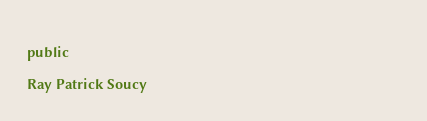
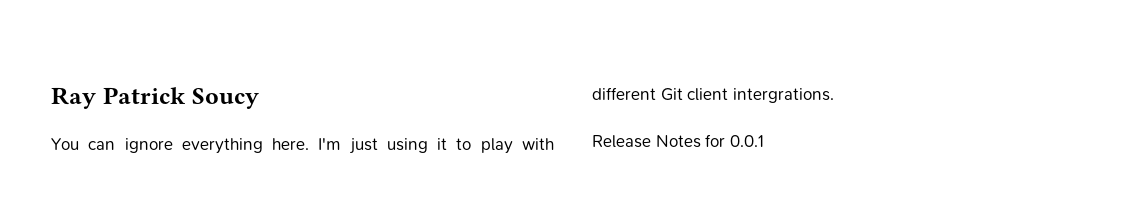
[27,46,69,61] public // -> (51, 98) none
(147, 86) none -> [51,138,554,154] [592,87,834,103] [592,134,764,148] // You can ignore everything here. I'm just using it to play with different Git client intergrations. // Release Notes for 0.0.1

